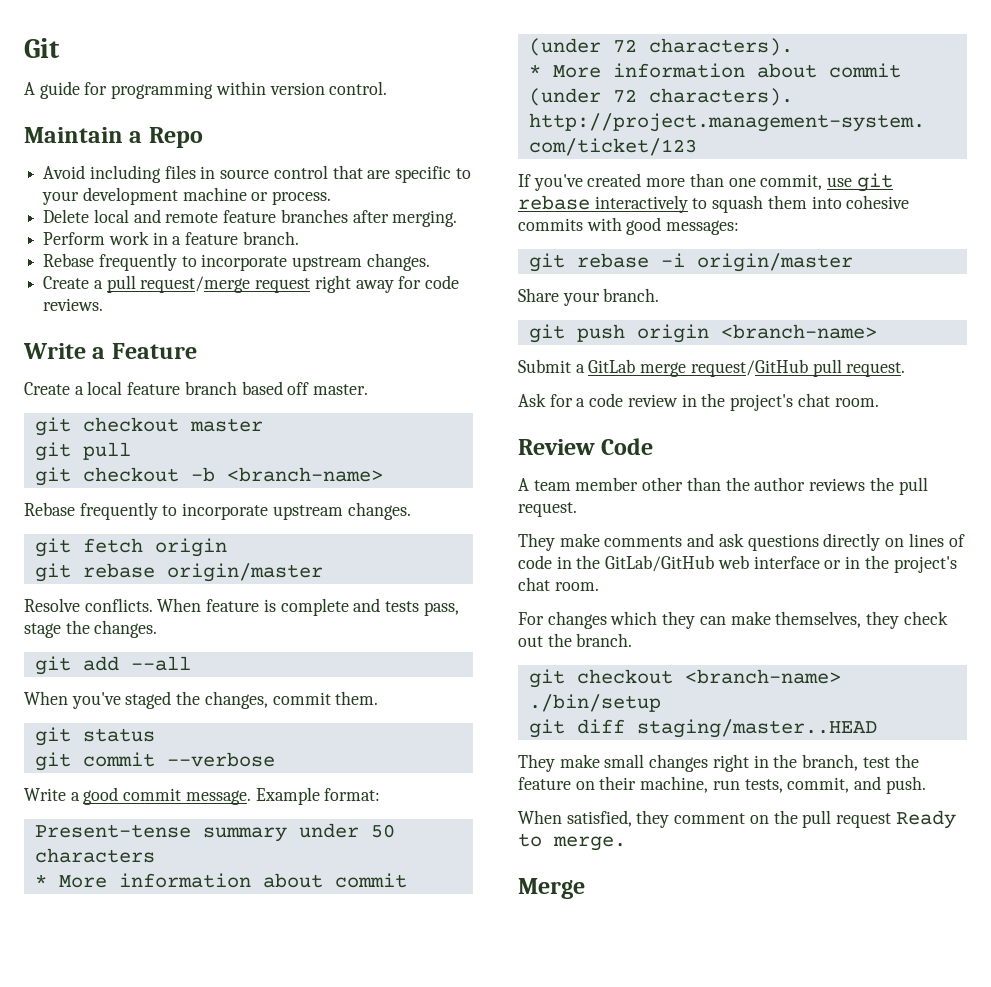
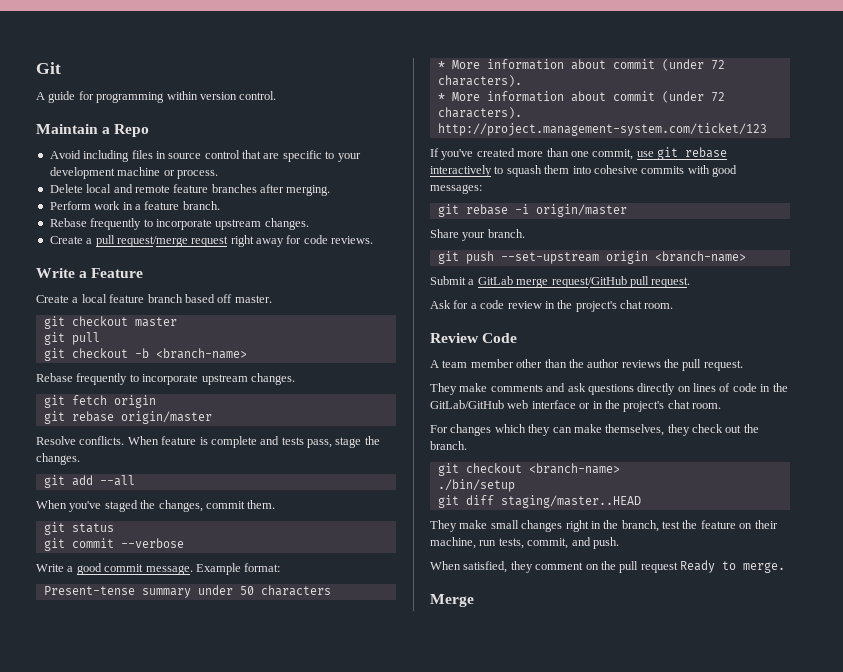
(625, 333) none -> [500,252,599,264] --set-upstream

